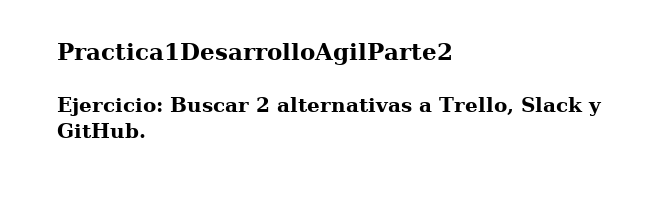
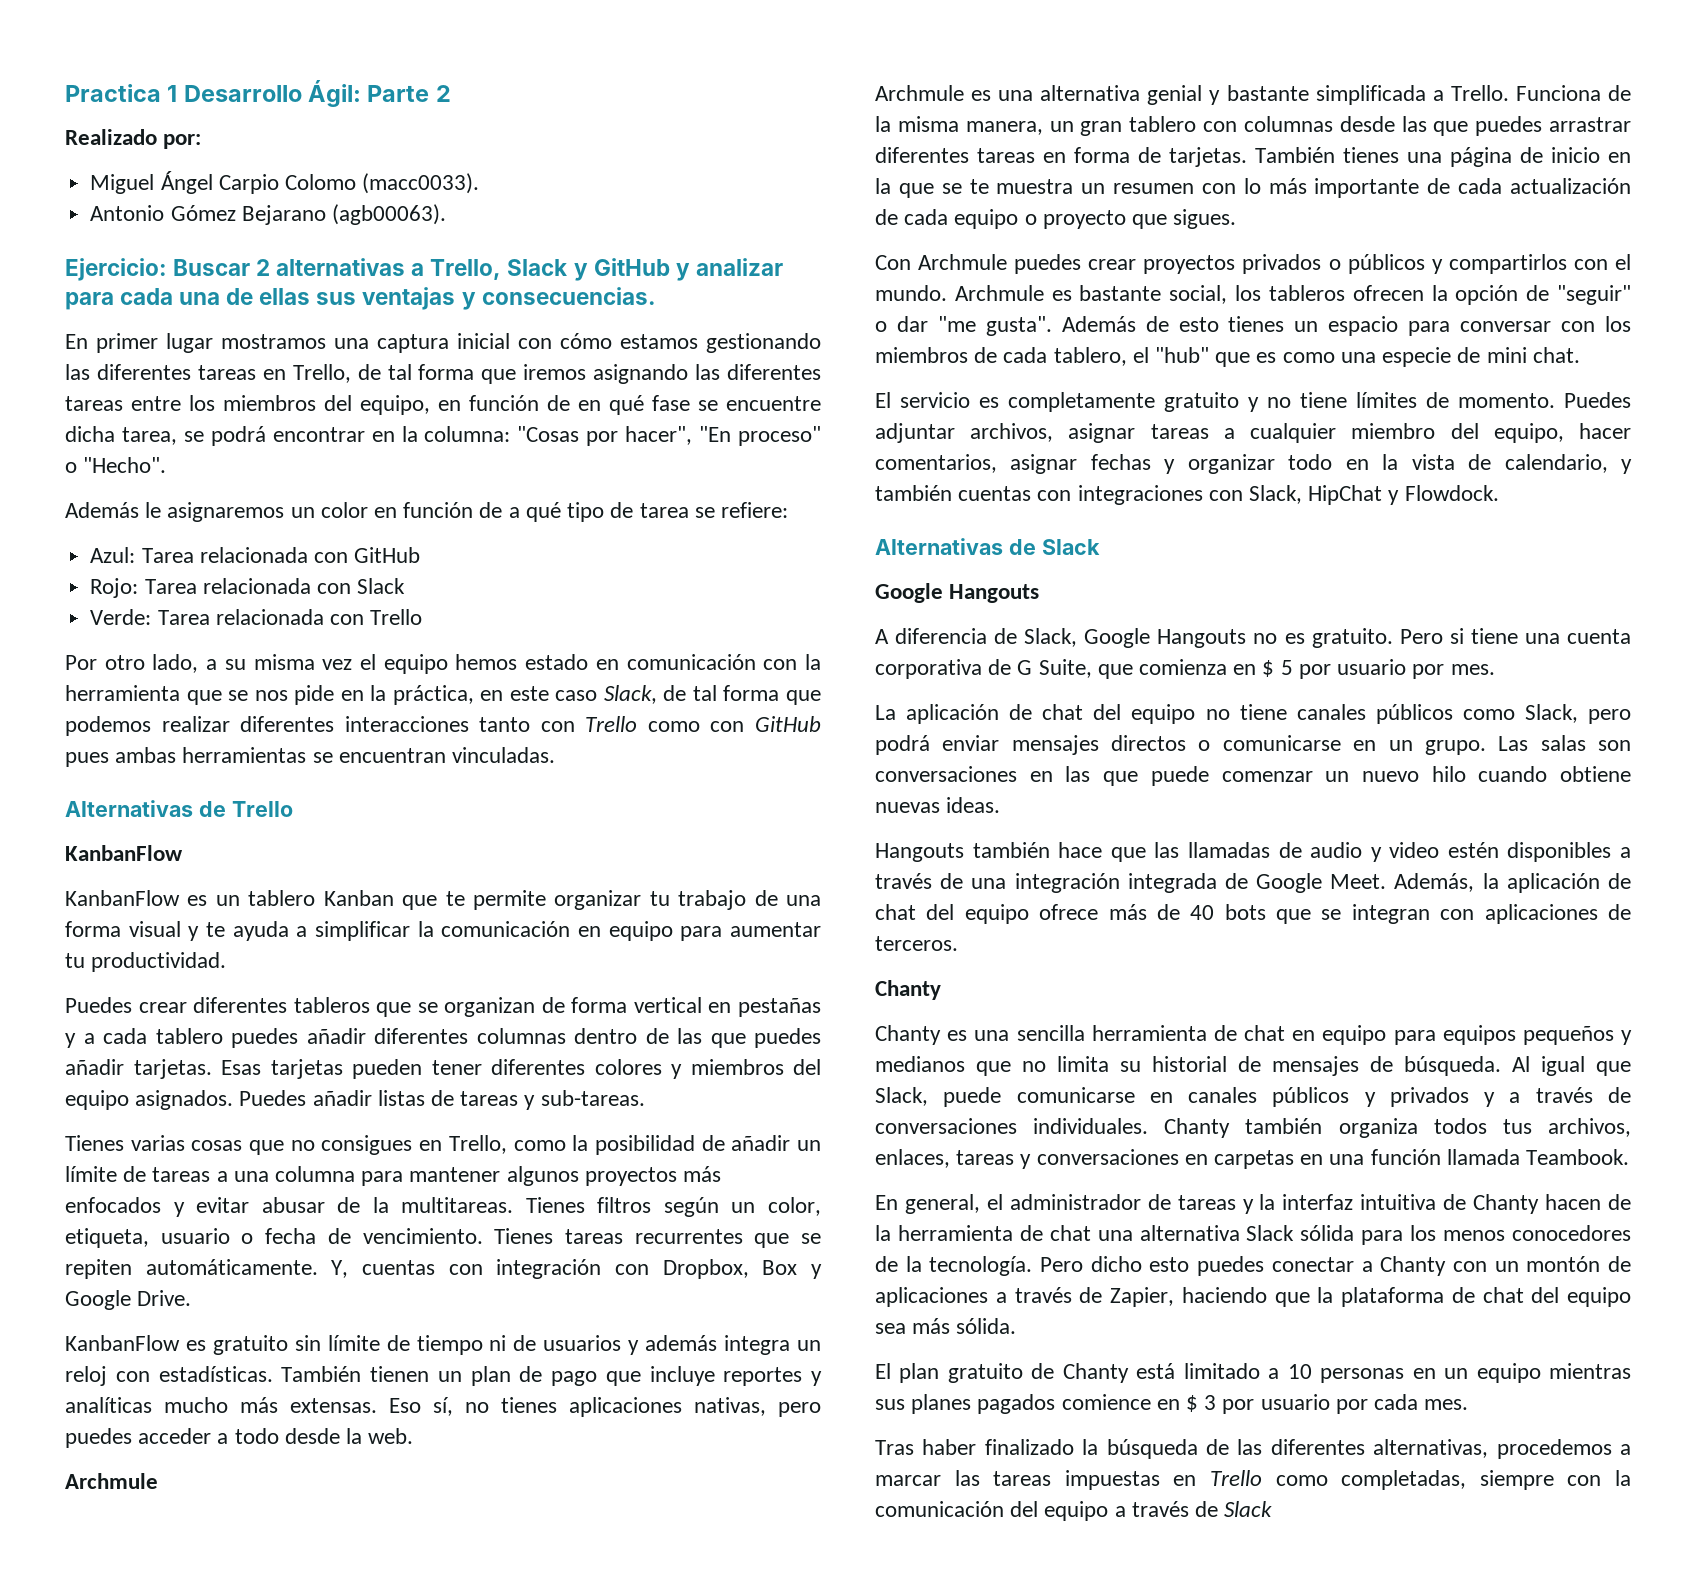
[57,43,453,65] Practica1DesarrolloAgilParte2 -> [65,80,451,107] [65,129,202,149] [90,171,480,194] [90,204,446,225] Practica 1 Desarrollo Ágil: Parte 2 // Realizado por: // Miguel Ángel Carpio Colomo (macc0033). // Antonio Gómez Bejarano (agb00063).
[57,123,146,138] GitHub. -> [593,258,783,281] [65,287,656,310] [65,333,821,353] [65,364,821,384] [65,395,821,415] [65,426,821,446] [65,457,167,473] [65,502,788,522] [90,547,421,563] [90,578,406,598] [90,609,423,625] [65,654,821,674] [65,685,821,705] [65,716,821,736] [65,747,556,767] [65,800,293,817] [65,845,183,861] [65,890,821,910] [65,921,821,941] [65,952,227,972] [65,997,821,1017] [65,1028,821,1048] [65,1059,821,1079] [65,1090,645,1110] [65,1135,822,1155] [65,1166,722,1186] [65,1197,821,1217] [65,1228,821,1248] [65,1259,822,1279] [65,1290,192,1310] [65,1335,821,1355] [65,1366,822,1386] [65,1397,821,1417] [65,1428,414,1448] [65,1473,158,1489] [875,85,1631,105] [875,116,1631,136] [875,147,1631,167] [875,178,1631,198] [875,209,1237,229] [875,254,1631,274] [875,285,1632,305] [875,316,1631,336] [875,347,1580,367] [875,392,1631,412] [875,423,1631,443] [875,454,1632,474] [875,485,1499,505] [875,538,1100,555] [875,583,1040,603] [875,628,1631,648] [875,659,1495,679] [875,704,1631,724] [875,735,1631,755] [875,766,1631,786] [875,797,1001,813] [875,842,1631,862] [875,873,1631,893] [875,904,1631,924] [875,936,958,951] [875,980,941,1000] [875,1025,1632,1045] [875,1056,1631,1076] [875,1087,1631,1107] [875,1118,1631,1138] [875,1149,1630,1169] [875,1194,1631,1214] [875,1225,1631,1245] [875,1256,1631,1276] [875,1287,1631,1307] [875,1318,1017,1334] [875,1363,1631,1383] [875,1394,1469,1414] [875,1439,1631,1459] [875,1470,1631,1490] [875,1501,1273,1521] GitHub y analizar para cada una de ellas sus ventajas y consecuencias. // En primer lugar mostramos una captura inicial con cómo estamos gestionando las diferentes tareas en Trello, de tal forma que iremos asignando las diferentes tareas entre los miembros del equipo, en función de en qué fase se encuentre dicha tarea, se podrá encontrar en la columna: "Cosas por hacer", "En proceso" o "Hecho". // Además le asignaremos un color en función de a qué tipo de tarea se refiere: // Azul: Tarea relacionada con GitHub // Rojo: Tarea relacionada con Slack // Verde: Tarea relacionada con Trello // Por otro lado, a su misma vez el equipo hemos estado en comunicación con la herramienta que se nos pide en la práctica, en este caso Slack, de tal forma que podemos realizar diferentes interacciones tanto con Trello como con GitHub pues ambas herramientas se encuentran vinculadas. // Alternativas de Trello // KanbanFlow // KanbanFlow es un tablero Kanban que te permite organizar tu trabajo de una forma visual y te ayuda a simplificar la comunicación en equipo para aumentar tu productividad. // Puedes crear diferentes tableros que se organizan de forma vertical en pestañas y a cada tablero puedes añadir diferentes columnas dentro de las que puedes añadir tarjetas. Esas tarjetas pueden tener diferentes colores y miembros del equipo asignados. Puedes añadir listas de tareas y sub-tareas. // Tienes varias cosas que no consigues en Trello, como la posibilidad de añadir un límite de tareas a una columna para mantener algunos proyectos más enfocados y evitar abusar de la multitareas. Tienes filtros según un color, etiqueta, usuario o fecha de vencimiento. Tienes tareas recurrentes que se repiten automáticamente. Y, cuentas con integración con Dropbox, Box y Google Drive. // KanbanFlow es gratuito sin límite de tiempo ni de usuarios y además integra un reloj con estadísticas. También tienen un plan de pago que incluye reportes y analíticas mucho más extensas. Eso sí, no tienes aplicaciones nativas, pero puedes acceder a todo desde la web. // Archmule // Archmule es una alternativa genial y bastante simplificada a Trello. Funciona de la misma manera, un gran tablero con columnas desde las que puedes arrastrar diferentes tareas en forma de tarjetas. También tienes una página de inicio en la que se te muestra un resumen con lo más importante de cada actualización de cada equipo o proyecto que sigues. // Con Archmule puedes crear proyectos privados o públicos y compartirlos con el mundo. Archmule es bastante social, los tableros ofrecen la opción de "seguir" o dar "me gusta". Además de esto tienes un espacio para conversar con los miembros de cada tablero, el "hub" que es como una especie de mini chat. // El servicio es completamente gratuito y no tiene límites de momento. Puedes adjuntar archivos, asignar tareas a cualquier miembro del equipo, hacer comentarios, asignar fechas y organizar todo en la vista de calendario, y también cuentas con integraciones con Slack, HipChat y Flowdock. // Alternativas de Slack // Google Hangouts // A diferencia de Slack, Google Hangouts no es gratuito. Pero si tiene una cuenta corporativa de G Suite, que comienza en $ 5 por usuario por mes. // La aplicación de chat del equipo no tiene canales públicos como Slack, pero podrá enviar mensajes directos o comunicarse en un grupo. Las salas son conversaciones en las que puede comenzar un nuevo hilo cuando obtiene nuevas ideas. // Hangouts también hace que las llamadas de audio y video estén disponibles a través de una integración integrada de Google Meet. Además, la aplicación de chat del equipo ofrece más de 40 bots que se integran con aplicaciones de terceros. // Chanty // Chanty es una sencilla herramienta de chat en equipo para equipos pequeños y medianos que no limita su historial de mensajes de búsqueda. Al igual que Slack, puede comunicarse en canales públicos y privados y a través de conversaciones individuales. Chanty también organiza todos tus archivos, enlaces, tareas y conversaciones en carpetas en una función llamada Teambook. // En general, el administrador de tareas y la interfaz intuitiva de Chanty hacen de la herramienta de chat una alternativa Slack sólida para los menos conocedores de la tecnología. Pero dicho esto puedes conectar a Chanty con un montón de aplicaciones a través de Zapier, haciendo que la plataforma de chat del equipo sea más sólida. // El plan gratuito de Chanty está limitado a 10 personas en un equipo mientras sus planes pagados comience en $ 3 por usuario por cada mes. // Tras haber finalizado la búsqueda de las diferentes alternativas, procedemos a marcar las tareas impuestas en Trello como completadas, siempre con la comunicación del equipo a través de Slack

